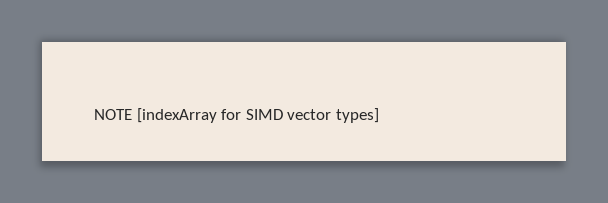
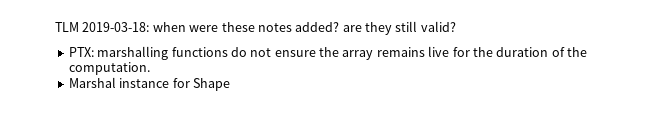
[94,108,379,123] NOTE [indexArray for SIMD vector types] -> [55,21,456,35] [68,46,587,60] [68,62,150,75] [68,77,230,91] TLM 2019-03-18: when were these notes added? are they still valid? // PTX: marshalling functions do not ensure the array remains live for the duration of the computation. // Marshal instance for Shape

